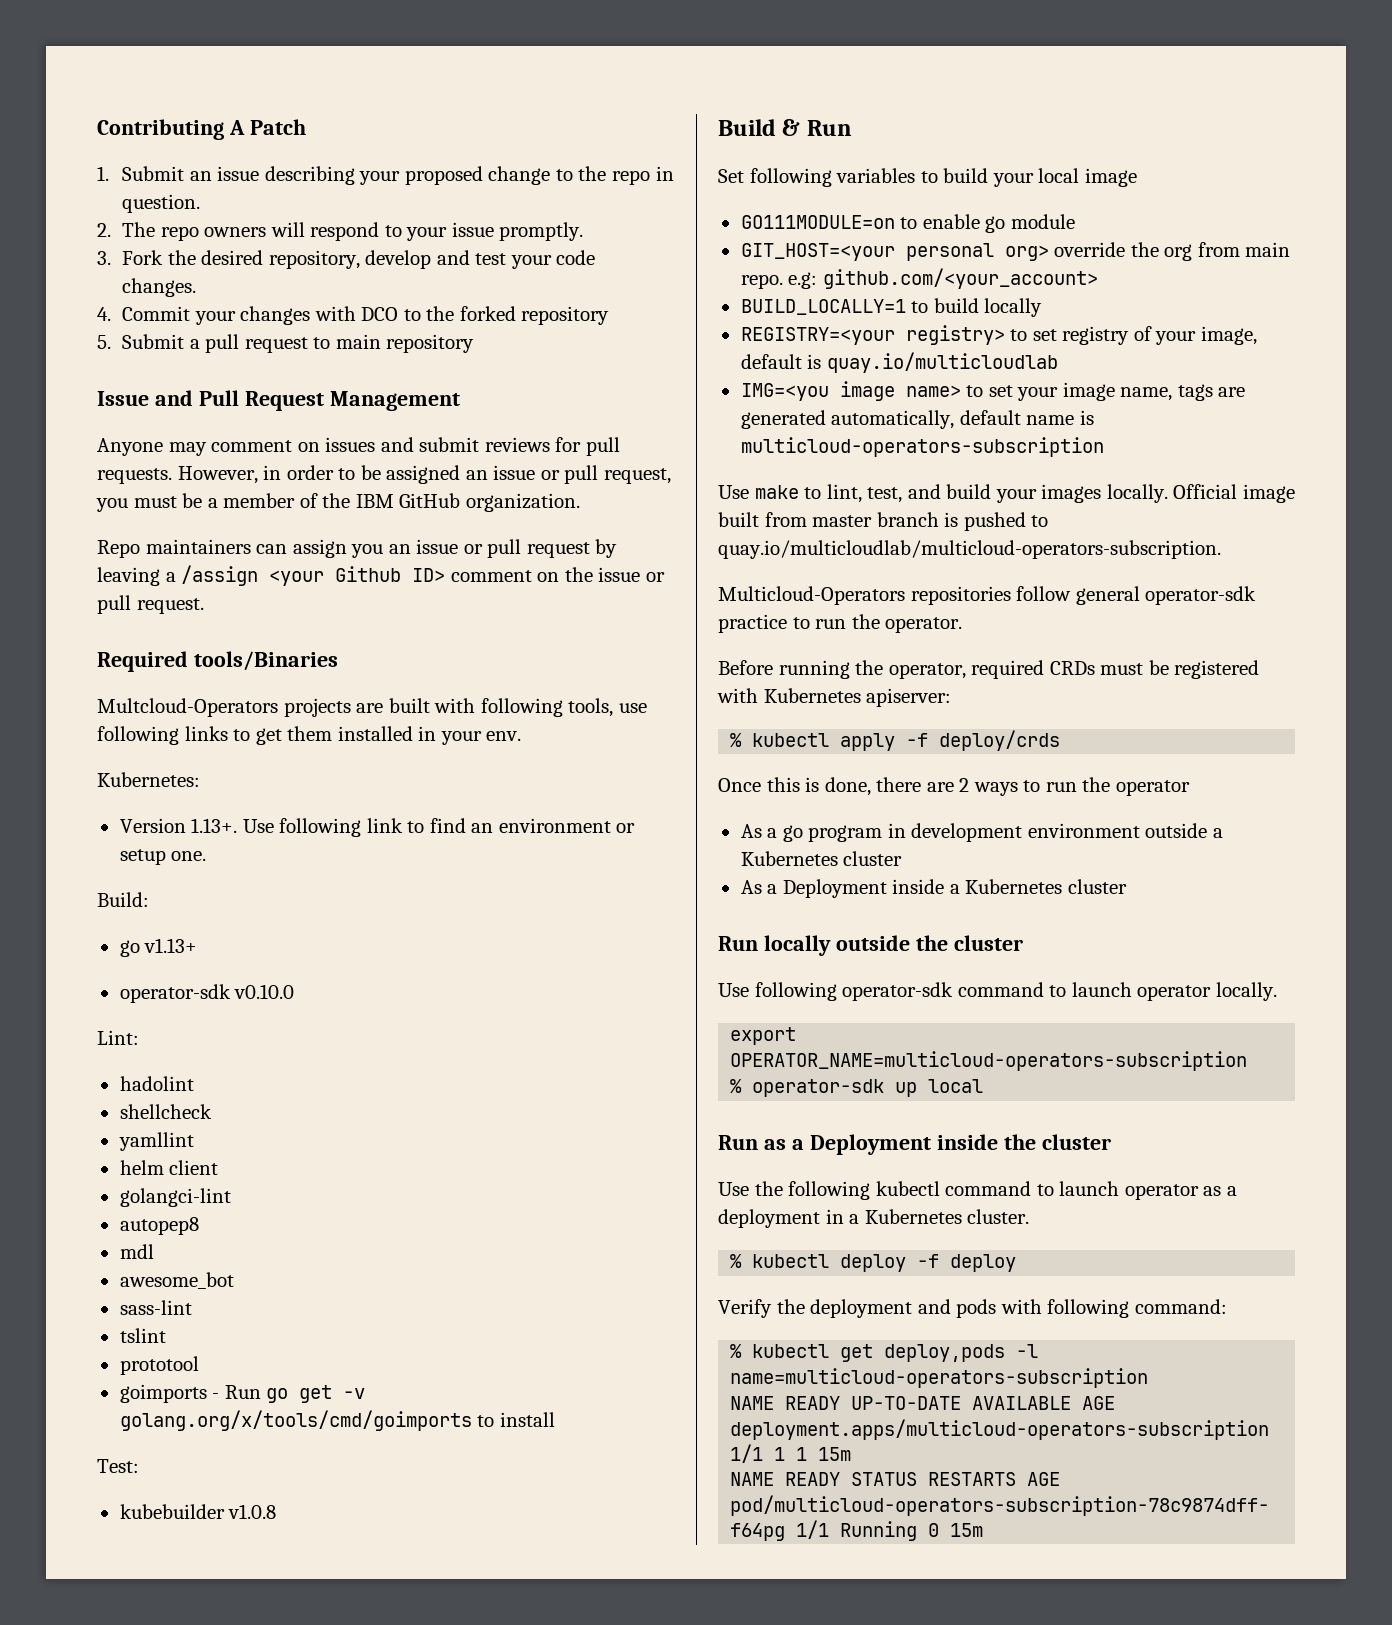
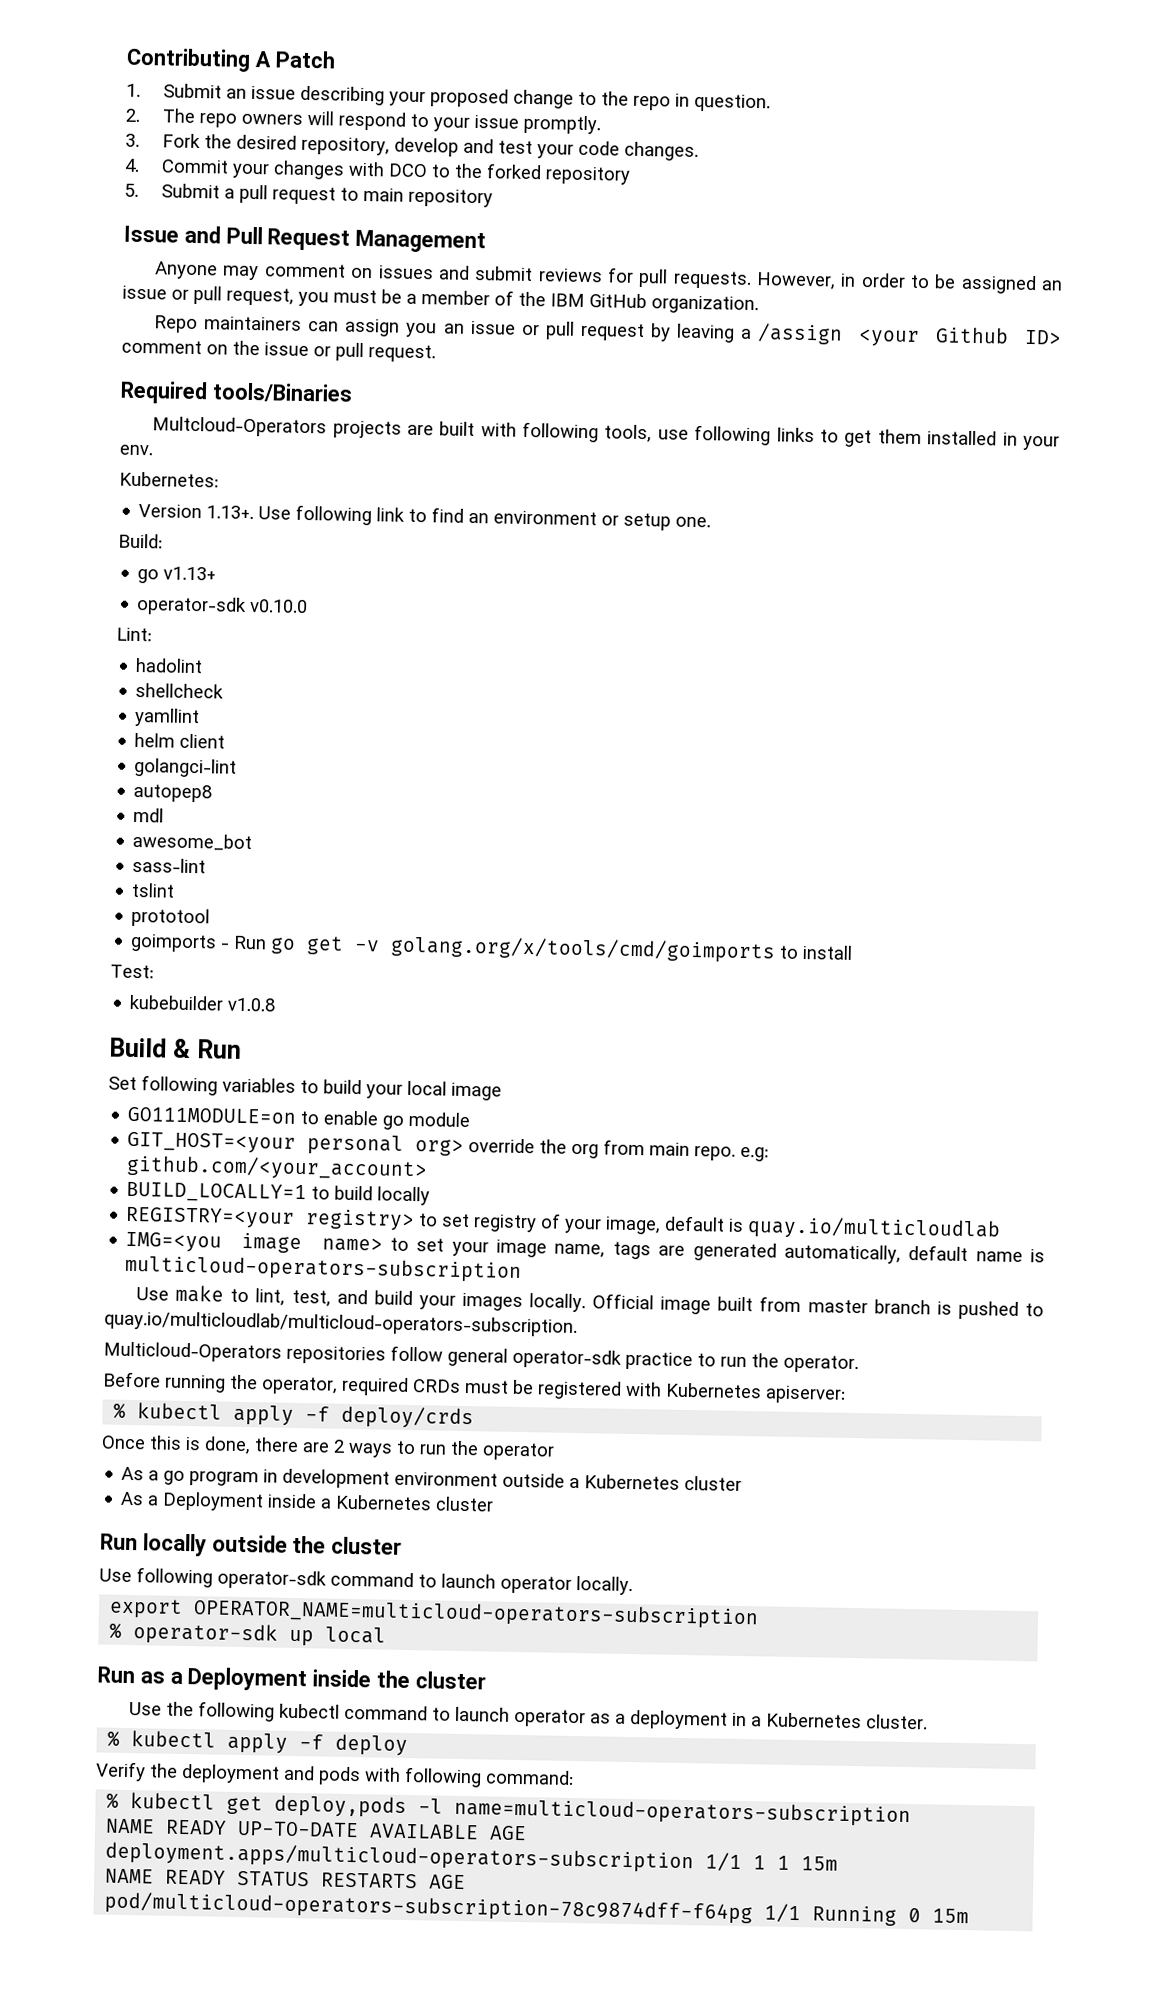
[840,1254,907,1272] deploy -> [227,1732,289,1754] apply

